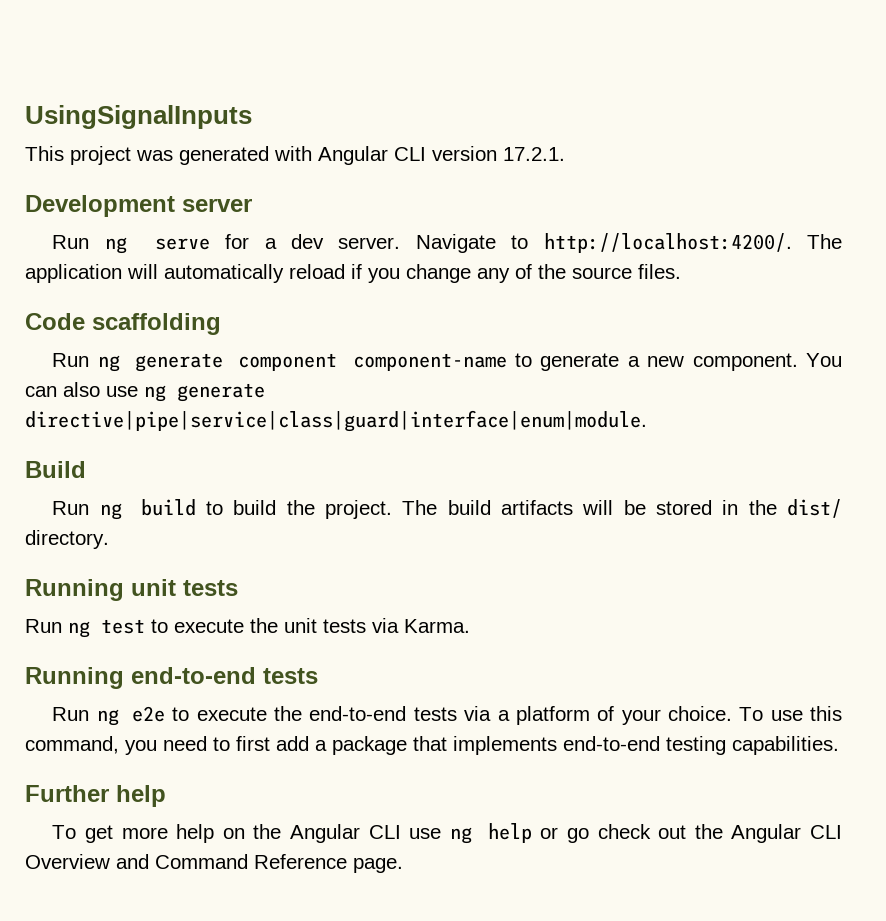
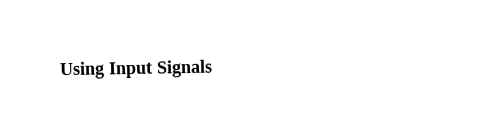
[25,105,252,129] [25,146,565,165] [25,195,252,217] [52,233,842,254] [25,264,681,283] [25,313,221,335] [52,353,843,372] [25,382,265,402] [25,410,647,432] [25,461,86,478] [52,499,843,520] [25,530,109,549] [25,579,238,601] [25,618,470,638] [25,667,318,689] [52,706,843,726] [25,736,839,755] [25,785,166,807] [52,823,843,844] [25,854,403,873] UsingSignalInputs // This project was generated with Angular CLI version 17.2.1. // Development server // Run ng serve for a dev server. Navigate to http://localhost:4200/. The application will automatically reload if you change any of the source files. // Code scaffolding // Run ng generate component component-name to generate a new component. You can also use ng generate directive|pipe|service|class|guard|interface|enum|module. // Build // Run ng build to build the project. The build artifacts will be stored in the dist/ directory. // Running unit tests // Run ng test to execute the unit tests via Karma. // Running end-to-end tests // Run ng e2e to execute the end-to-end tests via a platform of your choice. To use this command, you need to first add a package that implements end-to-end testing capabilities. // Further help // To get more help on the Angular CLI use ng help or go check out the Angular CLI Overview and Command Reference page. -> [59,59,213,80] Using Input Signals

